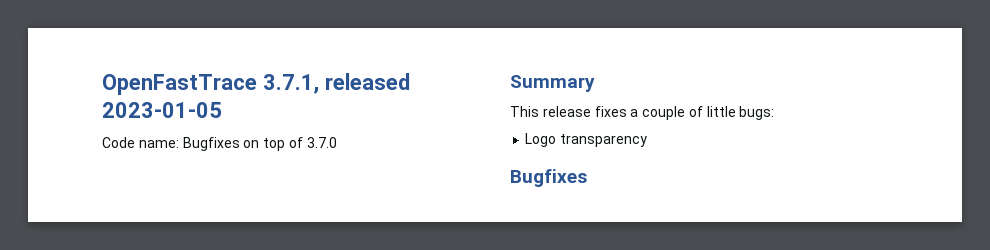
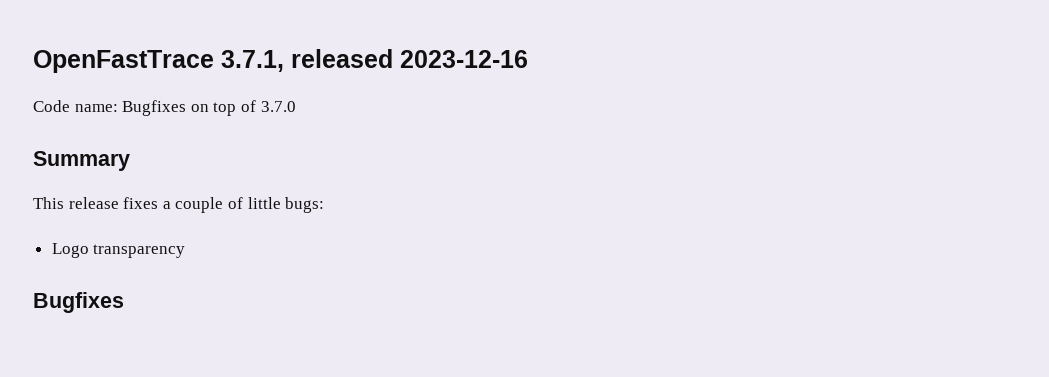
[102,102,222,118] 2023-01-05 -> [400,50,528,68] 2023-12-16

